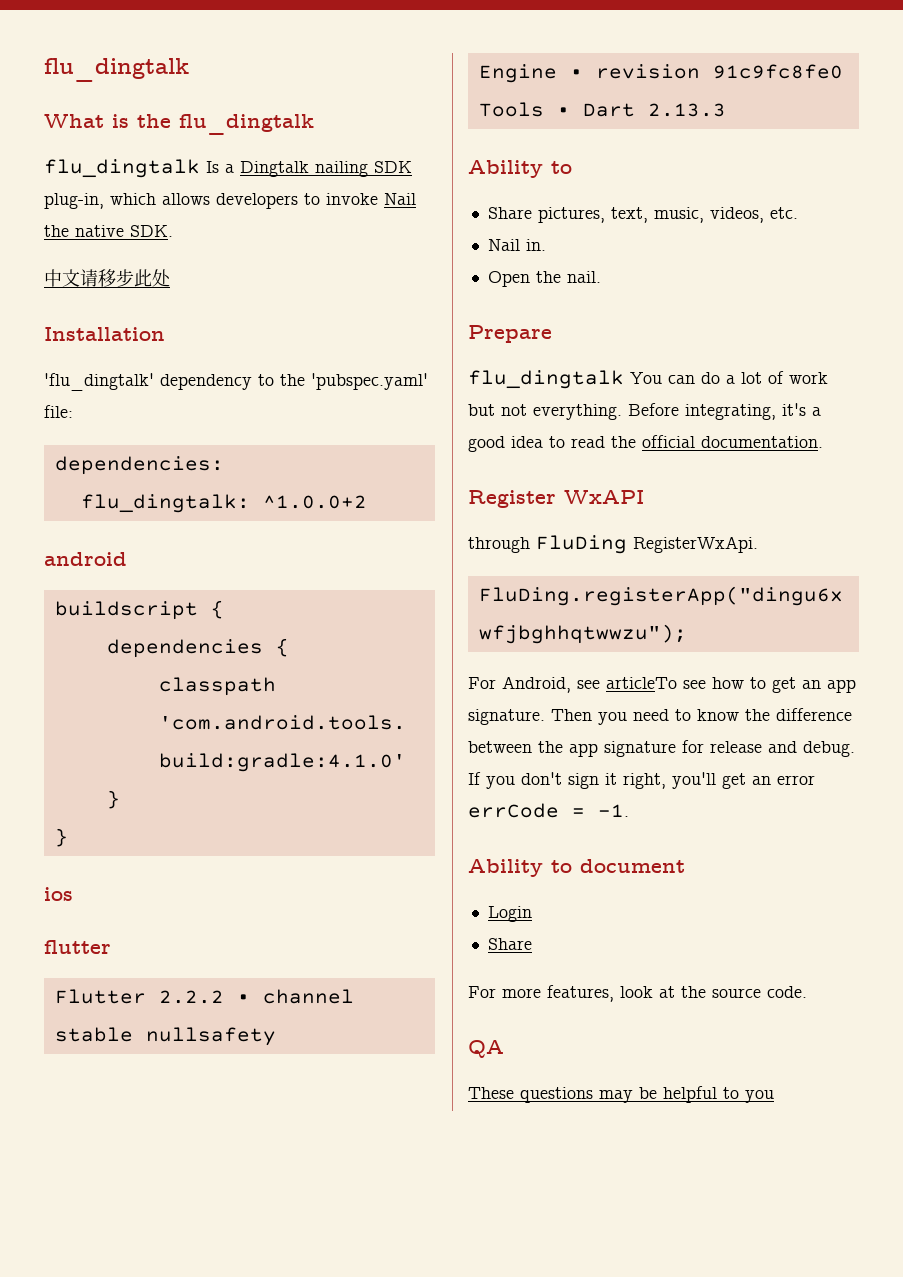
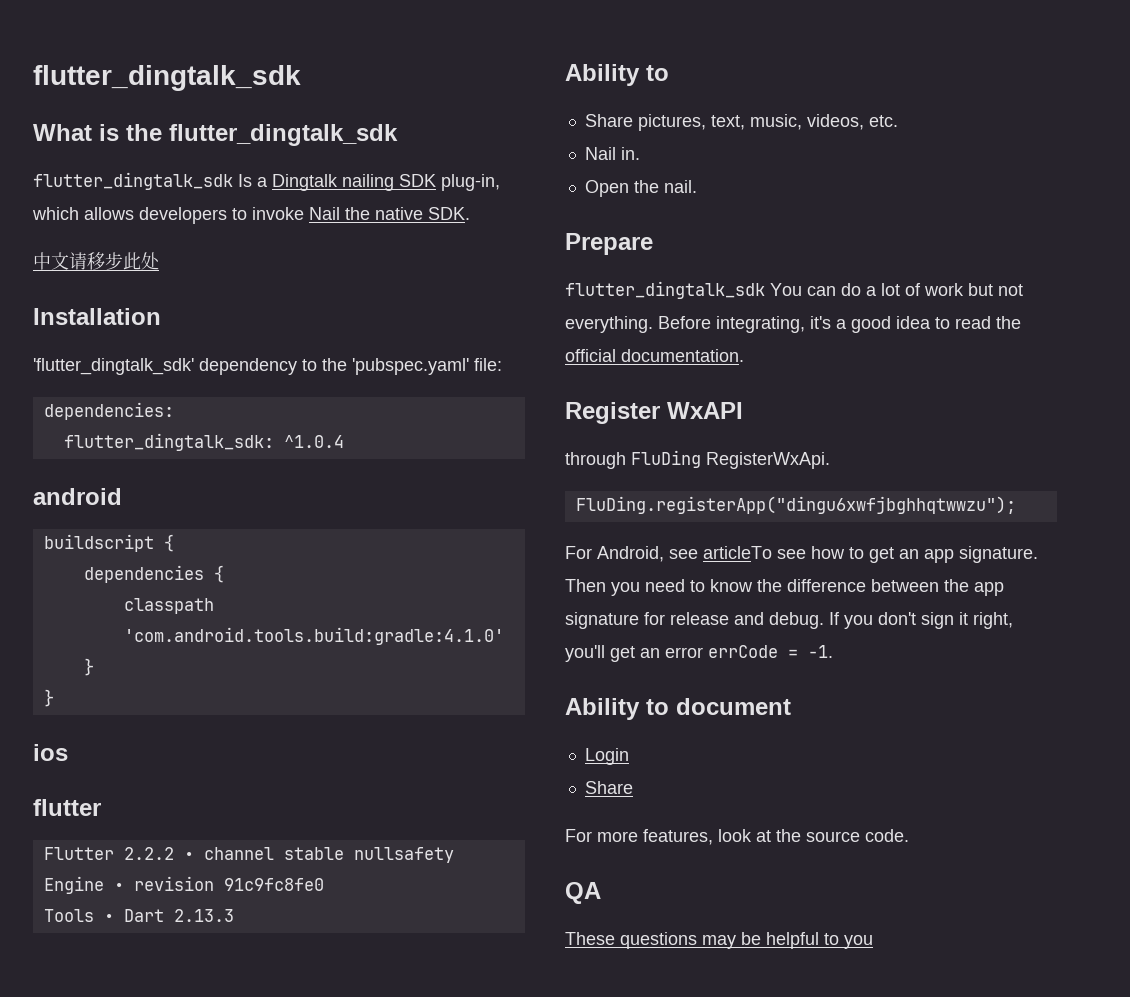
[44,58,189,82] flu_dingtalk -> [33,65,301,91] flutter_dingtalk_sdk
[179,114,314,135] [44,159,200,178] flu_dingtalk // flu_dingtalk -> [169,124,398,146] [33,172,233,190] flutter_dingtalk_sdk // flutter_dingtalk_sdk
[44,373,154,391] 'flu_dingtalk' -> [33,358,194,375] 'flutter_dingtalk_sdk'
[80,494,367,513] flu_dingtalk: ^1.0.0+2 -> [63,433,344,451] flutter_dingtalk_sdk: ^1.0.4
[468,370,624,389] flu_dingtalk -> [565,281,765,299] flutter_dingtalk_sdk

